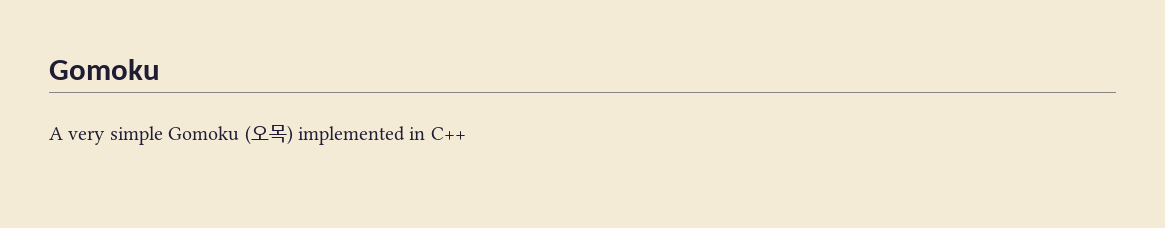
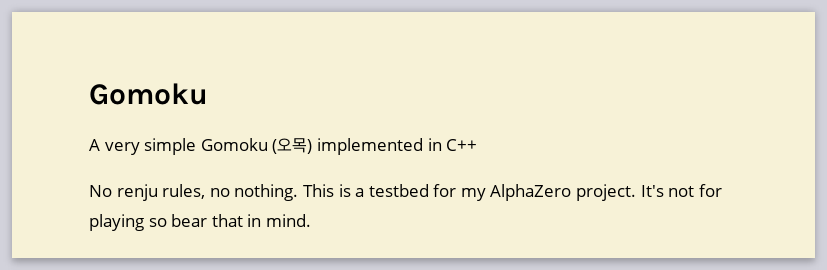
(466, 133) none -> [89,184,722,201] [89,214,311,231] // No renju rules, no nothing. This is a testbed for my AlphaZero project. It's not for playing so bear that in mind.

